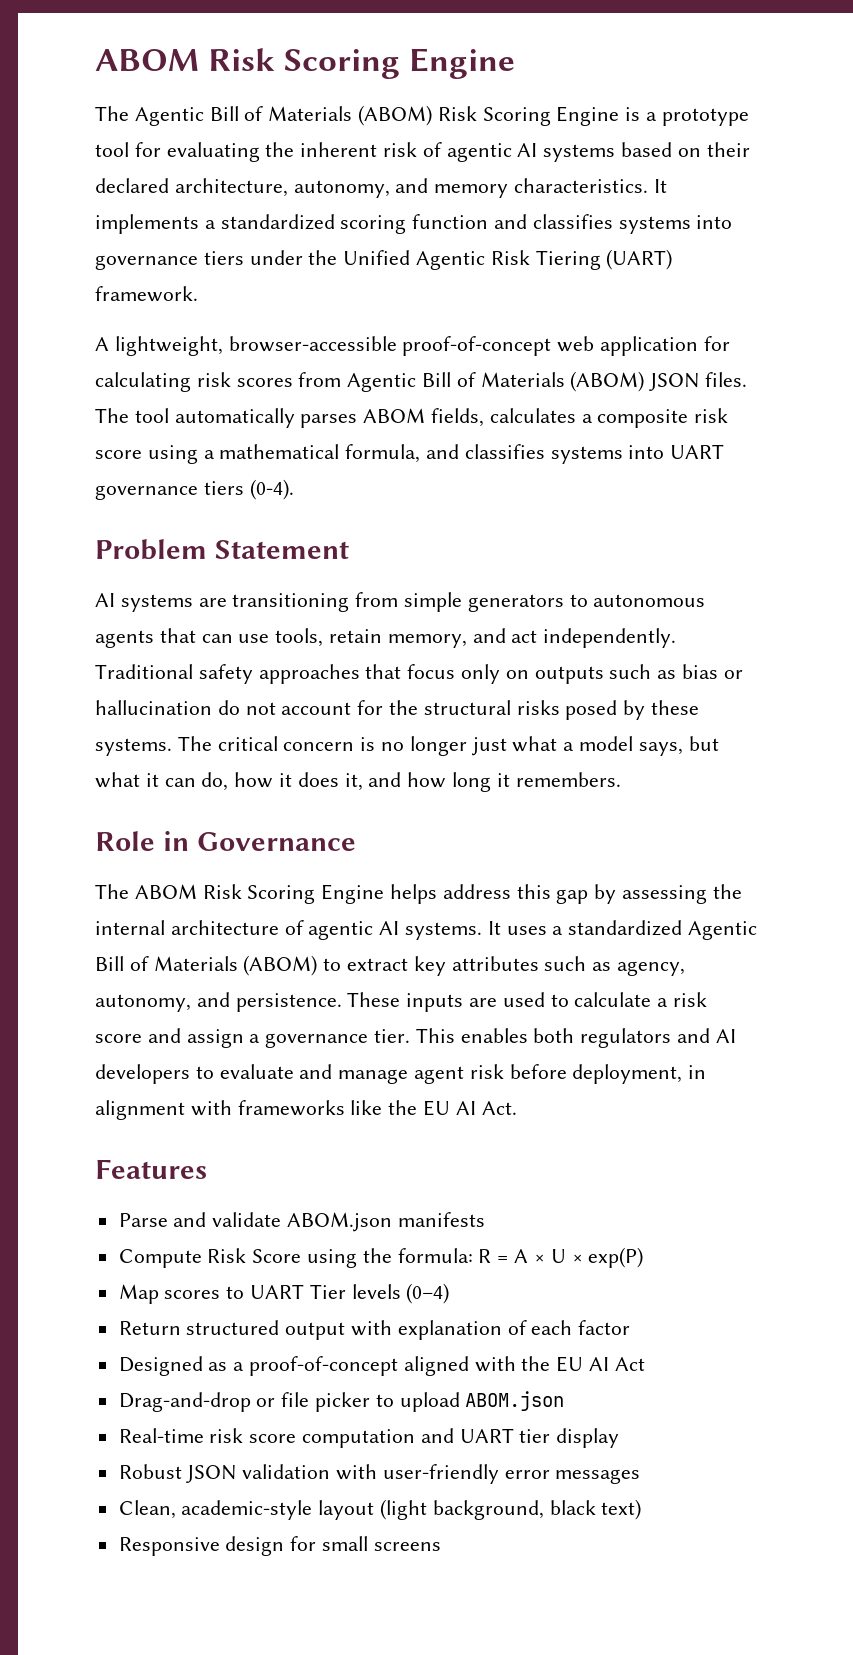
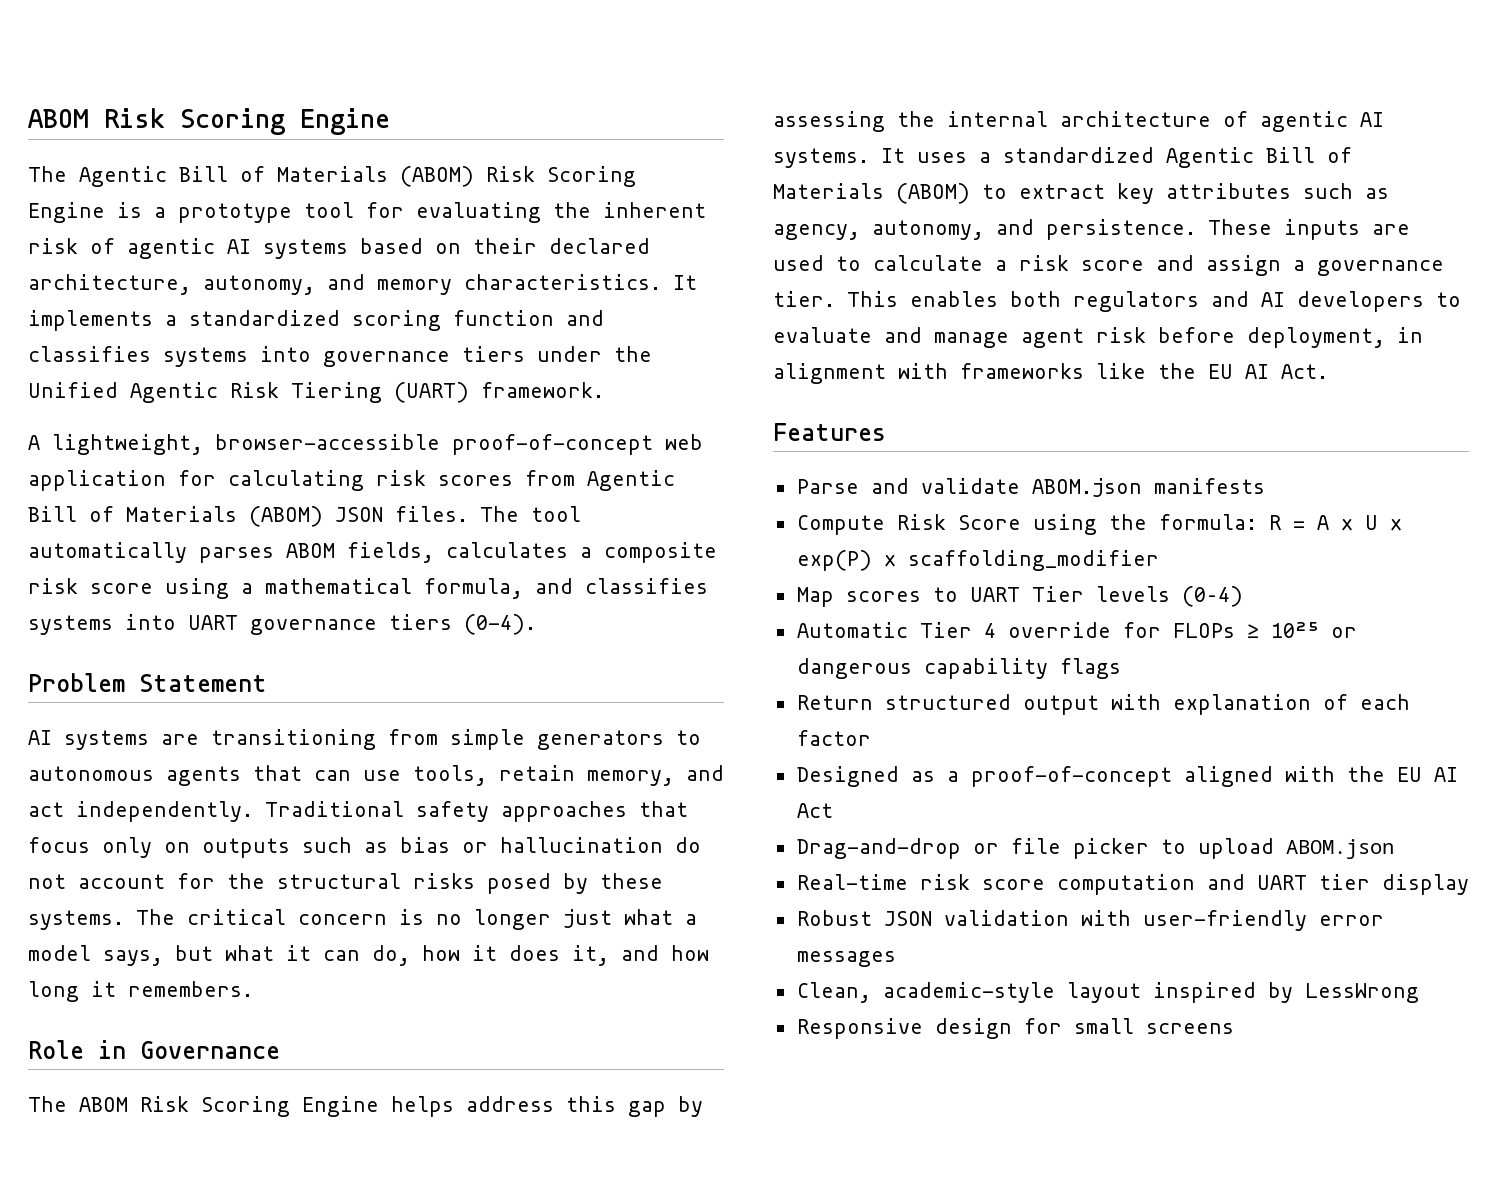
(644, 1257) none -> [883,550,1159,571] × scaffolding_modifier
(450, 1293) none -> [796,622,1357,638] [796,658,1121,679] // Automatic Tier 4 override for FLOPs ≥ 10²⁵ or dangerous capability flags
[380,1499,642,1520] (light background, black text) -> [1152,982,1419,1003] inspired by LessWrong

